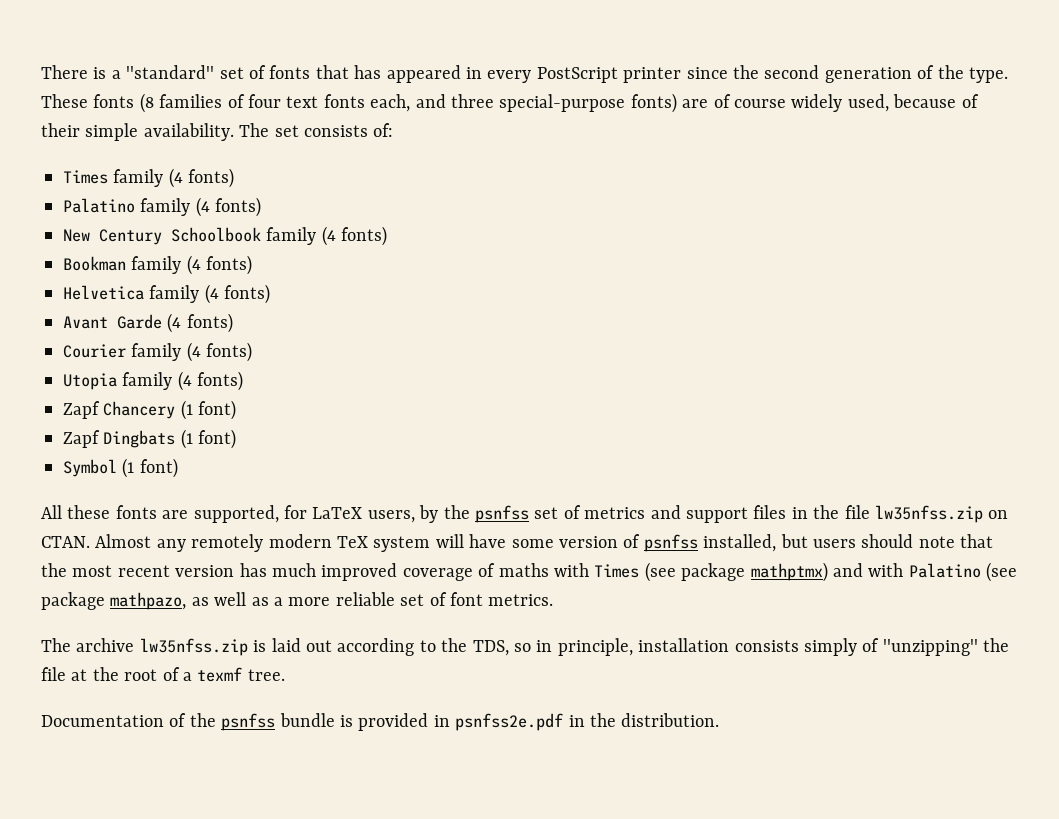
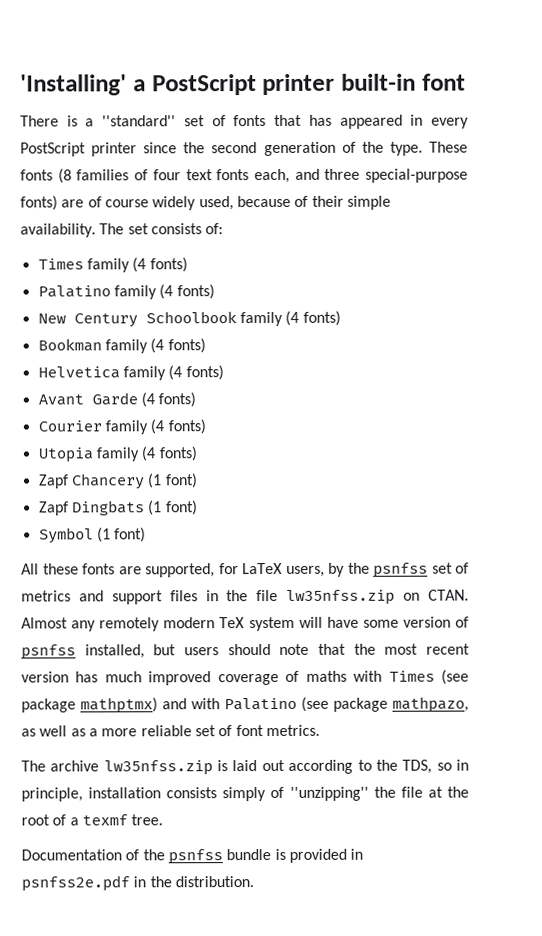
(41, 72) none -> [20,73,466,96] 'Installing' a PostScript printer built-in font //

